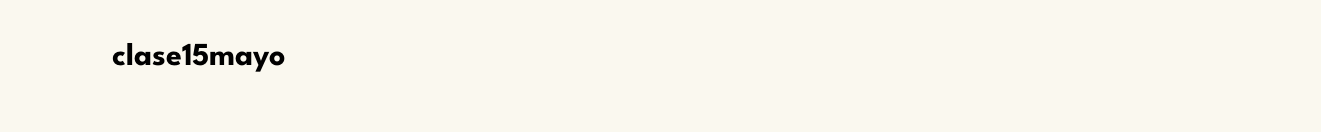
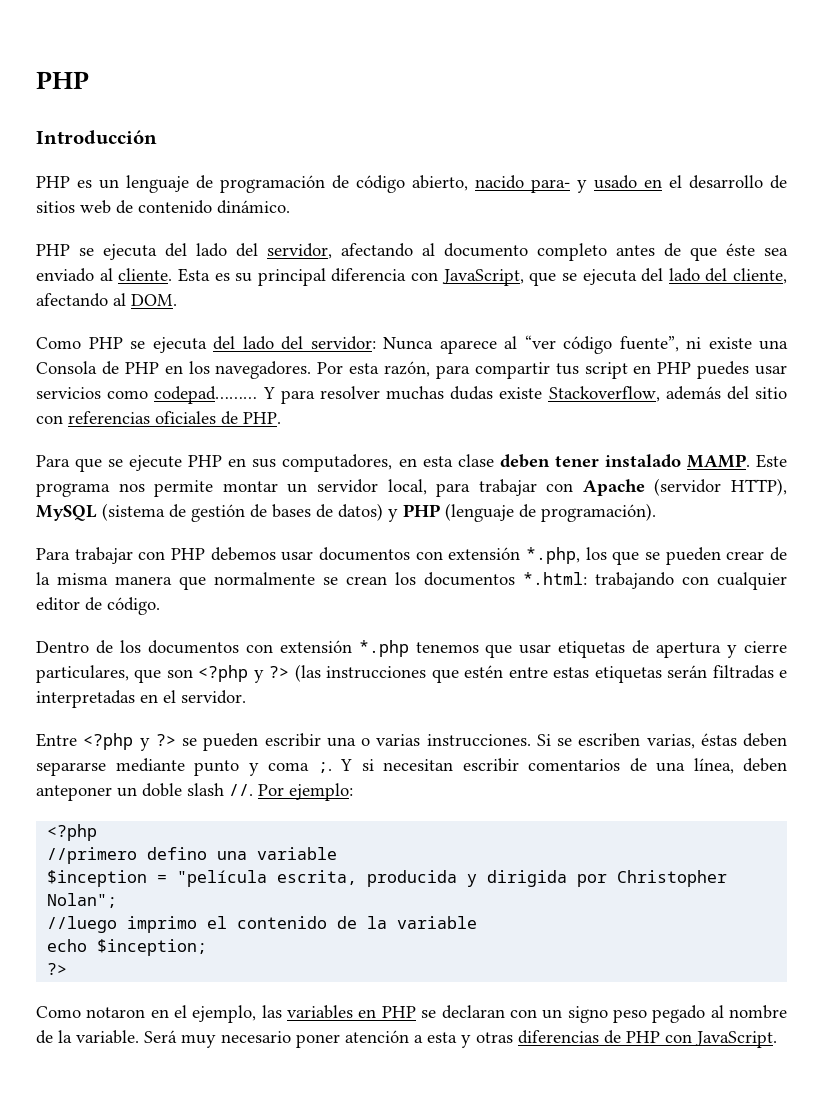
[112,42,286,72] clase15mayo -> [36,71,89,89] [36,130,157,144] [36,175,787,193] [36,200,290,214] [36,243,788,261] [36,268,787,286] [36,293,177,307] [36,335,788,354] [36,361,787,379] [36,386,787,404] [36,411,281,425] [36,454,788,472] [36,478,788,497] [36,503,656,522] [36,547,787,565] [36,572,787,590] [36,597,160,615] [36,640,788,658] [36,664,787,683] [36,690,246,708] [36,733,787,751] [36,758,787,776] [36,783,353,801] [47,824,98,841] [47,847,338,864] [47,870,728,887] [47,893,118,908] [47,916,478,933] [47,939,208,956] [47,963,68,975] [36,1005,788,1023] [36,1030,777,1048] PHP // Introducción // PHP es un lenguaje de programación de código abierto, nacido para- y usado en el desarrollo de sitios web de contenido dinámico. // PHP se ejecuta del lado del servidor, afectando al documento completo antes de que éste sea enviado al cliente. Esta es su principal diferencia con JavaScript, que se ejecuta del lado del cliente, afectando al DOM. // Como PHP se ejecuta del lado del servidor: Nunca aparece al “ver código fuente”, ni existe una Consola de PHP en los navegadores. Por esta razón, para compartir tus script en PHP puedes usar servicios como codepad……… Y para resolver muchas dudas existe Stackoverflow, además del sitio con referencias oficiales de PHP. // Para que se ejecute PHP en sus computadores, en esta clase deben tener instalado MAMP. Este programa nos permite montar un servidor local, para trabajar con Apache (servidor HTTP), MySQL (sistema de gestión de bases de datos) y PHP (lenguaje de programación). // Para trabajar con PHP debemos usar documentos con extensión *.php, los que se pueden crear de la misma manera que normalmente se crean los documentos *.html: trabajando con cualquier editor de código. // Dentro de los documentos con extensión *.php tenemos que usar etiquetas de apertura y cierre particulares, que son <?php y ?> (las instrucciones que estén entre estas etiquetas serán filtradas e interpretadas en el servidor. // Entre <?php y ?> se pueden escribir una o varias instrucciones. Si se escriben varias, éstas deben separarse mediante punto y coma ;. Y si necesitan escribir comentarios de una línea, deben anteponer un doble slash //. Por ejemplo: // <?php // //primero defino una variable // $inception = "película escrita, producida y dirigida por Christopher Nolan"; // //luego imprimo el contenido de la variable // echo $inception; // ?> // Como notaron en el ejemplo, las variables en PHP se declaran con un signo peso pegado al nombre de la variable. Será muy necesario poner atención a esta y otras diferencias de PHP con JavaScript.

